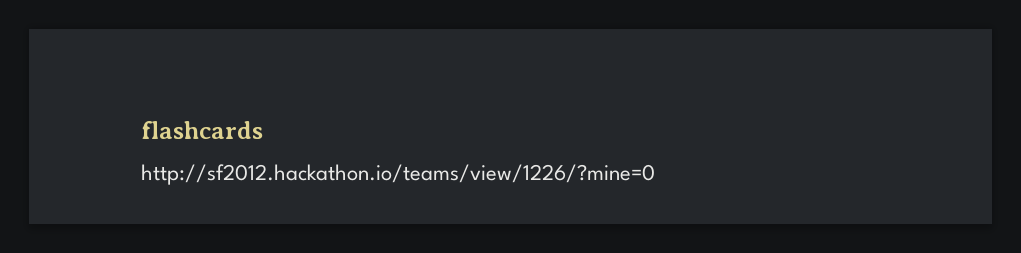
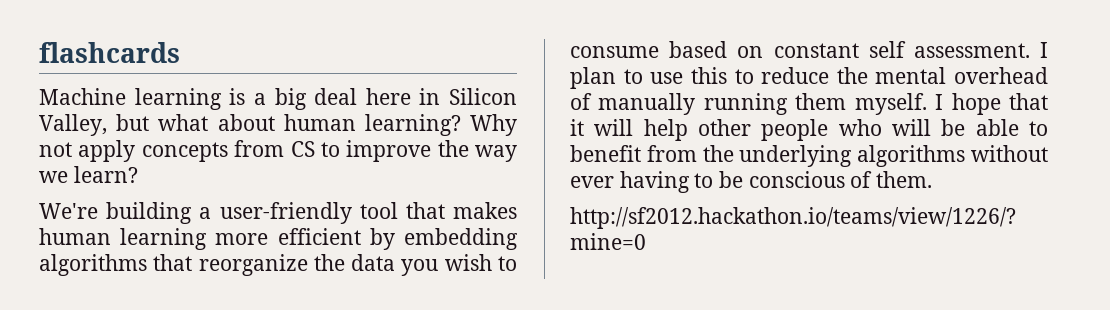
(263, 130) none -> [39,88,517,110] [39,114,517,136] [39,140,517,162] [39,166,138,183] [39,202,517,224] [39,228,518,250] [39,254,517,276] [570,41,1048,58] [570,67,1048,89] [570,93,1048,115] [570,119,1048,141] [570,145,1048,167] [570,171,933,193] // Machine learning is a big deal here in Silicon Valley, but what about human learning? Why not apply concepts from CS to improve the way we learn? // We're building a user-friendly tool that makes human learning more efficient by embedding algorithms that reorganize the data you wish to consume based on constant self assessment. I plan to use this to reduce the mental overhead of manually running them myself. I hope that it will help other people who will be able to benefit from the underlying algorithms without ever having to be conscious of them.

